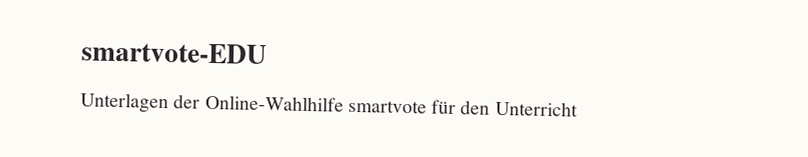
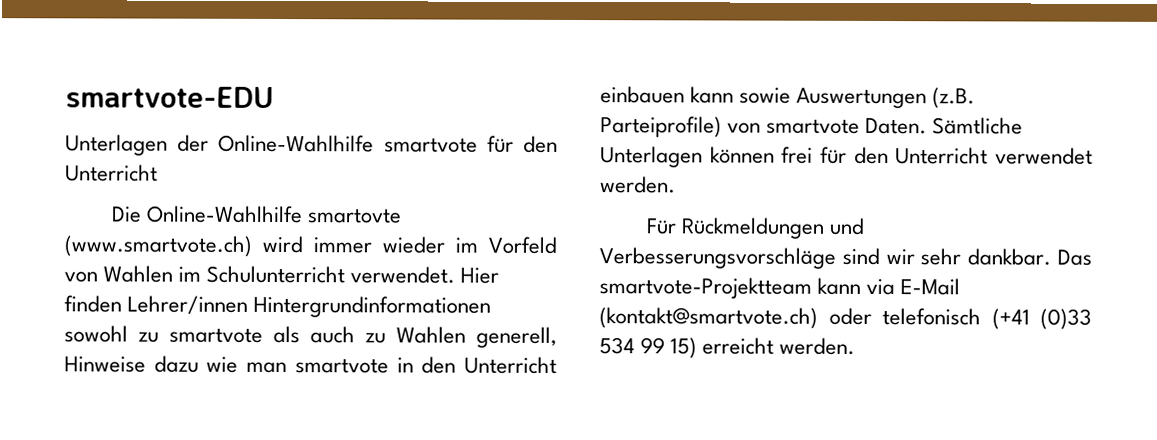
(578, 108) none -> [110,205,402,224] [64,235,557,257] [64,265,500,284] [64,295,492,318] [64,325,557,348] [64,355,557,374] [600,86,976,109] [600,116,1024,138] [600,146,1093,168] [600,176,676,194] [645,217,865,239] [599,247,1092,269] [599,277,961,299] [599,307,1092,330] [599,337,856,359] // Die Online-Wahlhilfe smartovte (www.smartvote.ch) wird immer wieder im Vorfeld von Wahlen im Schulunterricht verwendet. Hier finden Lehrer/innen Hintergrundinformationen sowohl zu smartvote als auch zu Wahlen generell, Hinweise dazu wie man smartvote in den Unterricht einbauen kann sowie Auswertungen (z.B. Parteiprofile) von smartvote Daten. Sämtliche Unterlagen können frei für den Unterricht verwendet werden. // Für Rückmeldungen und Verbesserungsvorschläge sind wir sehr dankbar. Das smartvote-Projektteam kann via E-Mail (kontakt@smartvote.ch) oder telefonisch (+41 (0)33 534 99 15) erreicht werden.

